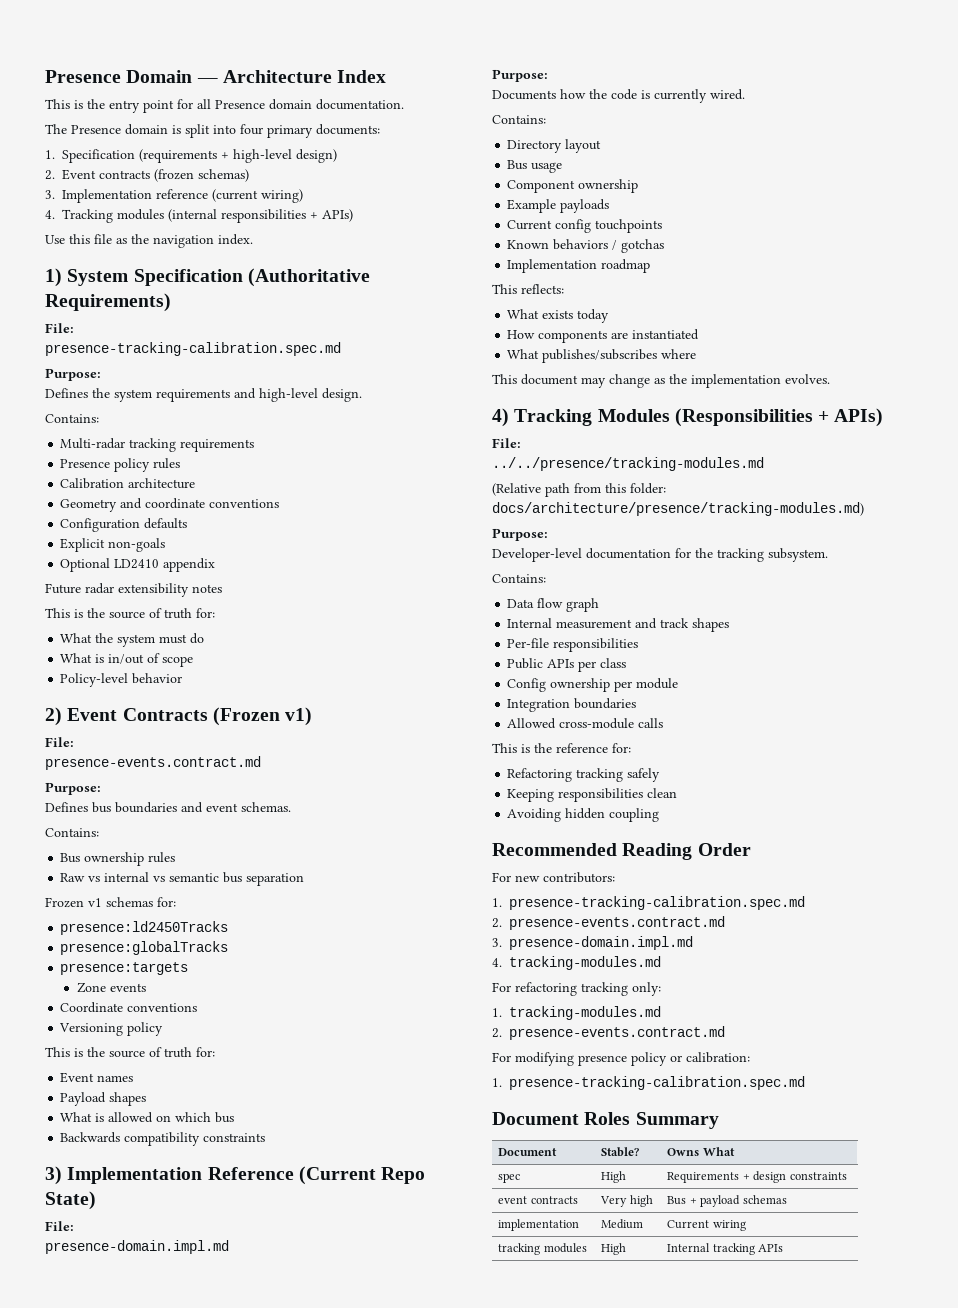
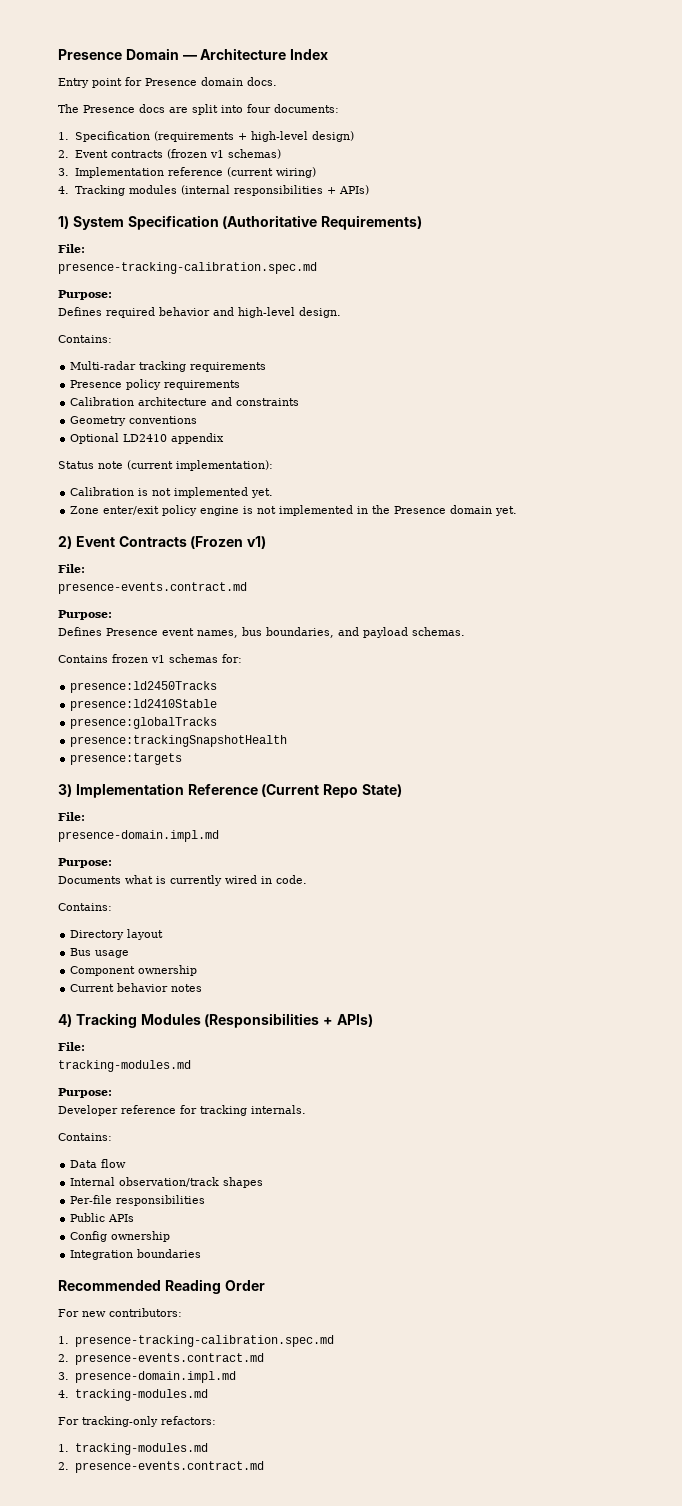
[45,99,140,113] This is the entry -> [58,78,89,88] Entry
[197,99,404,110] all Presence domain documentation. -> [145,77,277,86] Presence domain docs.
[125,124,181,135] domain is -> [139,104,188,113] docs are
[267,125,313,138] primary -> (271, 108) none
(194, 175) none -> [209,150,224,158] v1
[45,234,253,248] // Use this file as the navigation index. -> (369, 190) none
[92,388,230,402] the system requirements -> [106,307,210,318] required behavior
[153,458,181,469] rules -> [164,380,241,390] requirements
(196, 483) none -> [211,397,300,406] and constraints
[120,498,280,509] [60,518,188,532] [60,538,166,552] and coordinate conventions // Configuration defaults // Explicit non-goals -> [129,416,198,424] conventions
[45,583,222,597] [45,608,215,619] [60,633,205,647] [60,653,194,667] [60,673,183,687] Future radar extensibility notes // This is the source of truth for: // What the system must do // What is in/out of scope // Policy-level behavior -> [58,460,273,471] [70,487,274,498] [70,505,518,516] Status note (current implementation): // Calibration is not implemented yet. // Zone enter/exit policy engine is not implemented in the Presence domain yet.
[92,802,291,813] [45,828,99,837] [60,852,176,866] [60,872,305,886] [45,897,84,908] bus boundaries and event schemas. // Contains: // Bus ownership rules // Raw vs internal vs semantic bus separation // Frozen -> [106,627,465,638] [58,654,148,663] Presence event names, bus boundaries, and payload schemas. // Contains frozen
(229, 928) none -> [70,699,218,711] // presence:ld2410Stable
(229, 948) none -> [70,735,288,747] // presence:trackingSnapshotHealth
[77,982,147,993] [60,1002,198,1013] [59,1022,164,1036] [45,1047,215,1058] [60,1072,134,1083] [60,1092,147,1106] [60,1112,235,1123] [60,1132,266,1146] // Zone events // Coordinate conventions // Versioning policy // This is the source of truth for: // Event names // Payload shapes // What is allowed on which bus // Backwards compatibility constraints -> (183, 759) none
[560,89,745,103] how the code is currently wired. -> [125,875,307,886] what is currently wired in code.
[507,199,610,213] [507,219,663,233] [507,239,665,253] [507,259,651,273] [492,284,564,294] [507,309,610,323] [507,329,700,343] [507,349,697,363] [492,374,830,388] // Example payloads // Current config touchpoints // Known behaviors / gotchas // Implementation roadmap // This reflects: // What exists today // How components are instantiated // What publishes/subscribes where // This document may change as the implementation evolves. -> [70,983,203,992] // Current behavior notes
[492,457,764,471] [492,483,666,497] [492,502,864,516] [492,528,548,541] [492,548,828,562] ../../presence/tracking-modules.md // (Relative path from this folder: docs/architecture/presence/tracking-modules.md) // Purpose: // Developer-level documentation for the tracking subsystem. -> [58,1060,191,1072] [58,1088,112,1098] [58,1105,306,1116] tracking-modules.md // Purpose: // Developer reference for tracking internals.
[566,598,600,612] [507,618,690,629] graph // Internal measurement and track -> [70,1177,220,1187] // Internal observation/track
[578,658,627,672] per class -> (135, 1218) none
[614,678,679,692] per module -> (171, 1236) none
[507,718,664,729] [492,743,631,753] [507,768,661,782] [507,788,678,802] [507,808,660,822] // Allowed cross-module calls // This is the reference for: // Refactoring tracking safely // Keeping responsibilities clean // Avoiding hidden coupling -> (202, 1253) none
[515,982,661,996] refactoring tracking only: -> [82,1416,216,1427] tracking-only refactors:
[492,1052,750,1066] [492,1076,805,1090] [492,1112,719,1129] [498,1148,558,1156] [601,1147,640,1157] [667,1147,735,1156] [498,1173,521,1183] [601,1171,627,1183] [667,1171,847,1183] [498,1196,578,1204] [600,1195,653,1207] [667,1195,787,1207] [498,1219,580,1231] [601,1219,644,1229] [667,1220,746,1231] [498,1243,587,1255] [601,1243,627,1255] [667,1243,784,1255] // For modifying presence policy or calibration: // 1. presence-tracking-calibration.spec.md // Document Roles Summary // Document | Stable? | Owns What // spec | High | Requirements + design constraints // event contracts | Very high | Bus + payload schemas // implementation | Medium | Current wiring // tracking modules | High | Internal tracking APIs -> (264, 1467) none

